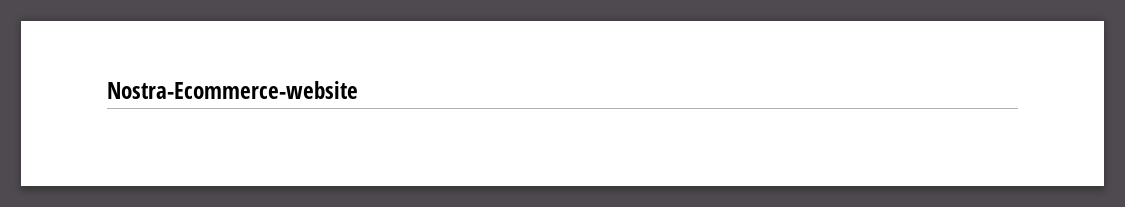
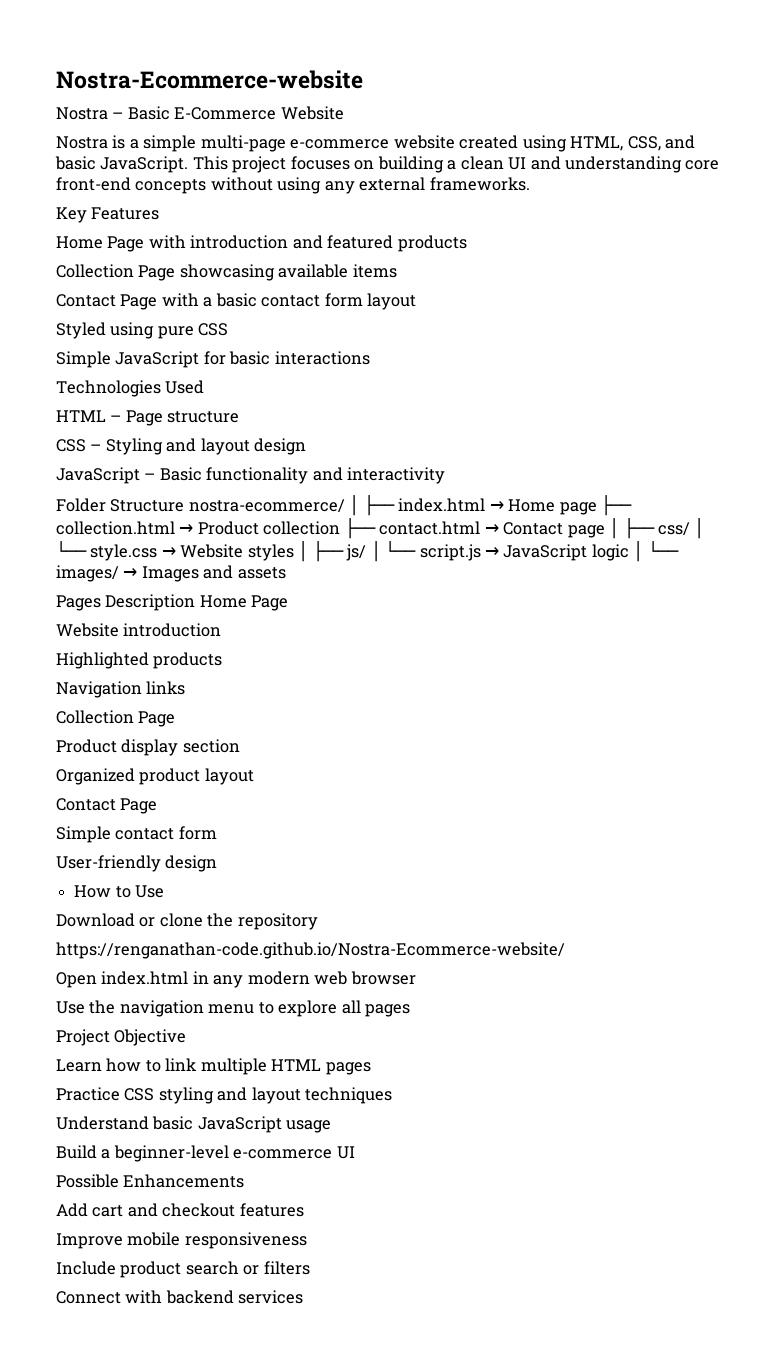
(358, 90) none -> [56,106,344,120] [56,135,696,152] [55,156,720,173] [56,177,530,194] [56,207,160,223] [56,235,467,252] [56,264,397,281] [56,293,417,310] [56,322,229,339] [56,351,370,368] [56,380,205,397] [56,410,240,426] [56,438,307,455] [56,467,446,484] [56,495,633,516] [56,518,705,539] [56,541,679,562] [56,565,286,582] [56,594,289,611] [56,623,222,637] [56,652,223,669] [56,681,186,698] [56,710,176,727] [56,739,240,756] [56,768,254,785] [56,798,158,814] [56,826,217,843] [56,855,218,872] [74,885,165,898] [56,913,318,930] [56,942,565,959] [56,971,416,988] [56,1000,411,1017] [56,1029,187,1046] [56,1058,371,1075] [56,1087,393,1104] [56,1116,332,1133] [56,1145,355,1162] [56,1174,245,1188] [56,1203,304,1217] [56,1232,307,1249] [56,1261,310,1278] [56,1290,304,1304] // Nostra – Basic E-Commerce Website // Nostra is a simple multi-page e-commerce website created using HTML, CSS, and basic JavaScript. This project focuses on building a clean UI and understanding core front-end concepts without using any external frameworks. // Key Features // Home Page with introduction and featured products // Collection Page showcasing available items // Contact Page with a basic contact form layout // Styled using pure CSS // Simple JavaScript for basic interactions // Technologies Used // HTML – Page structure // CSS – Styling and layout design // JavaScript – Basic functionality and interactivity // Folder Structure nostra-ecommerce/ │ ├── index.html → Home page ├── collection.html → Product collection ├── contact.html → Contact page │ ├── css/ │ └── style.css → Website styles │ ├── js/ │ └── script.js → JavaScript logic │ └── images/ → Images and assets // Pages Description Home Page // Website introduction // Highlighted products // Navigation links // Collection Page // Product display section // Organized product layout // Contact Page // Simple contact form // User-friendly design // How to Use // Download or clone the repository // https://renganathan-code.github.io/Nostra-Ecommerce-website/ // Open index.html in any modern web browser // Use the navigation menu to explore all pages // Project Objective // Learn how to link multiple HTML pages // Practice CSS styling and layout techniques // Understand basic JavaScript usage // Build a beginner-level e-commerce UI // Possible Enhancements // Add cart and checkout features // Improve mobile responsiveness // Include product search or filters // Connect with backend services

